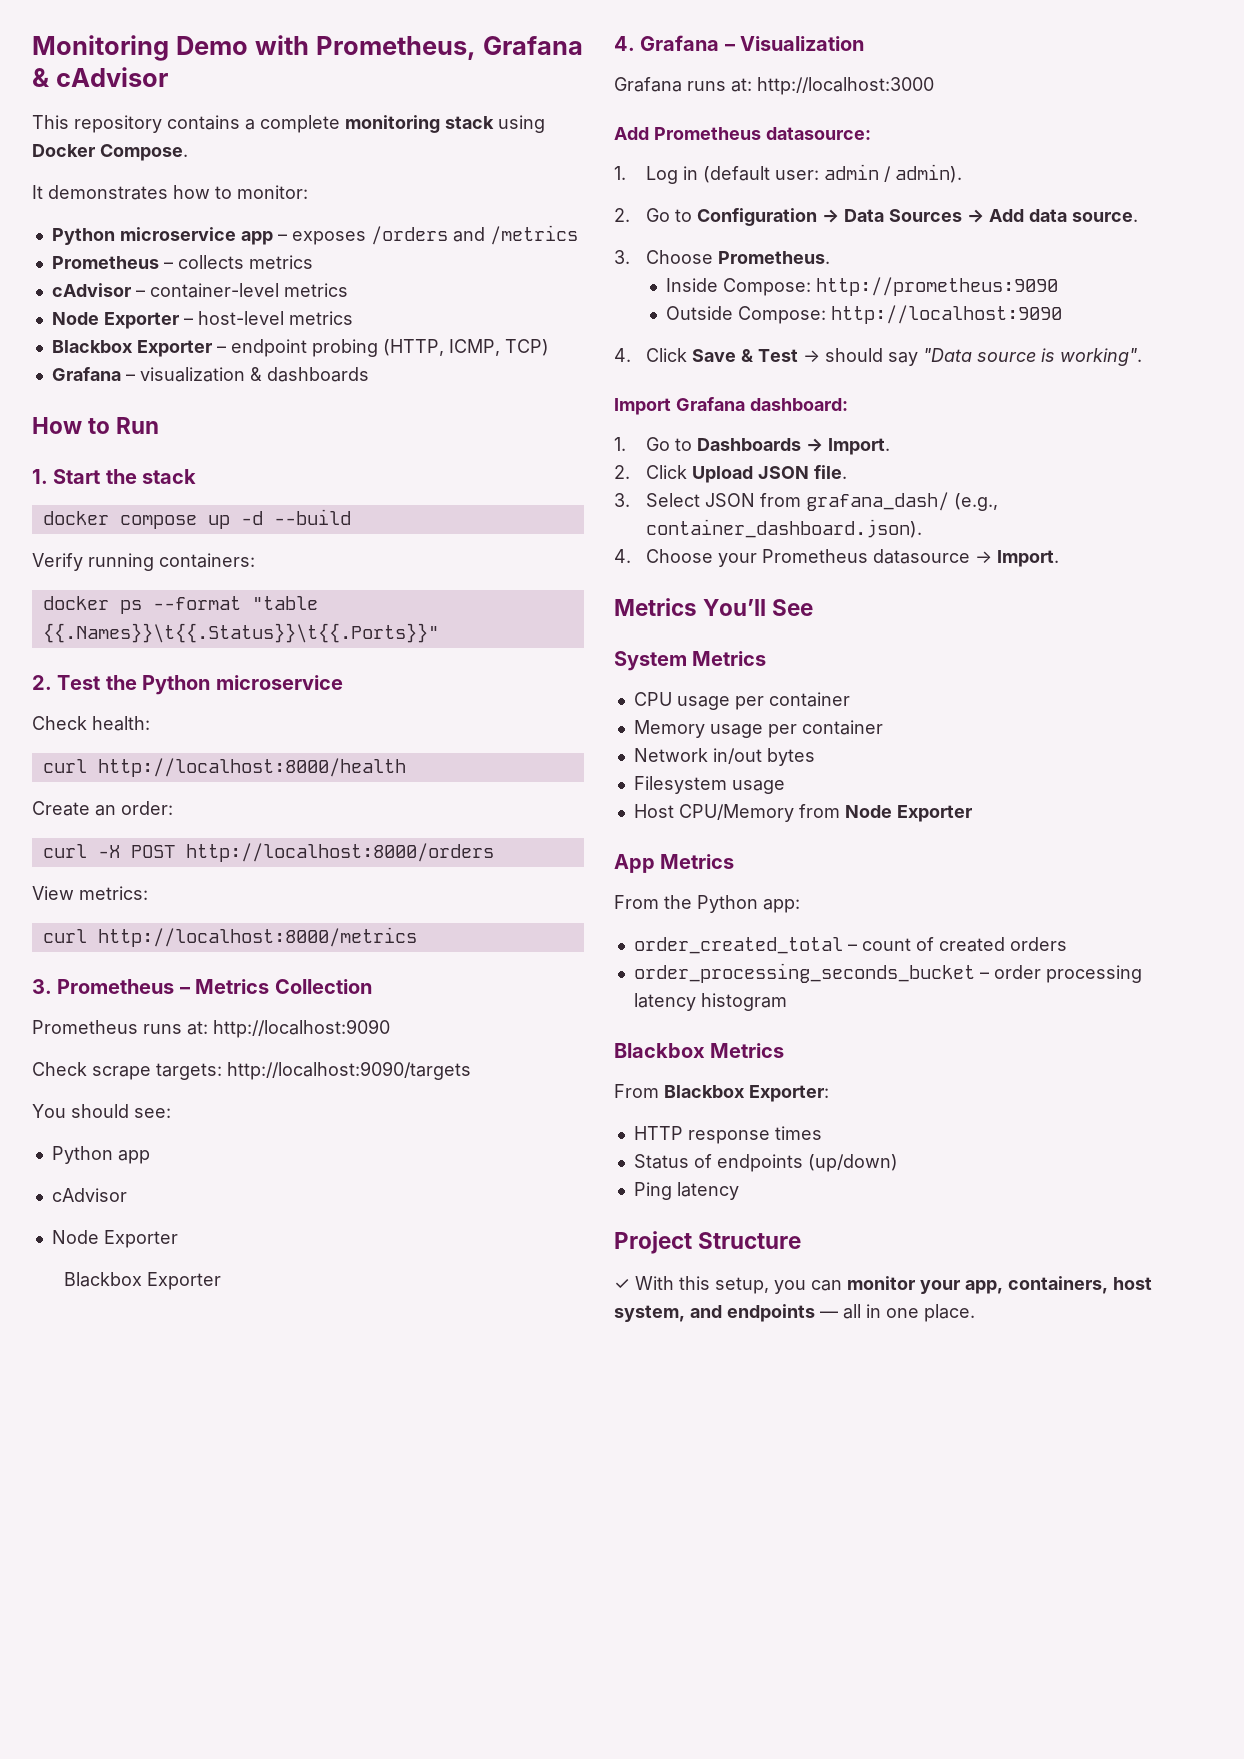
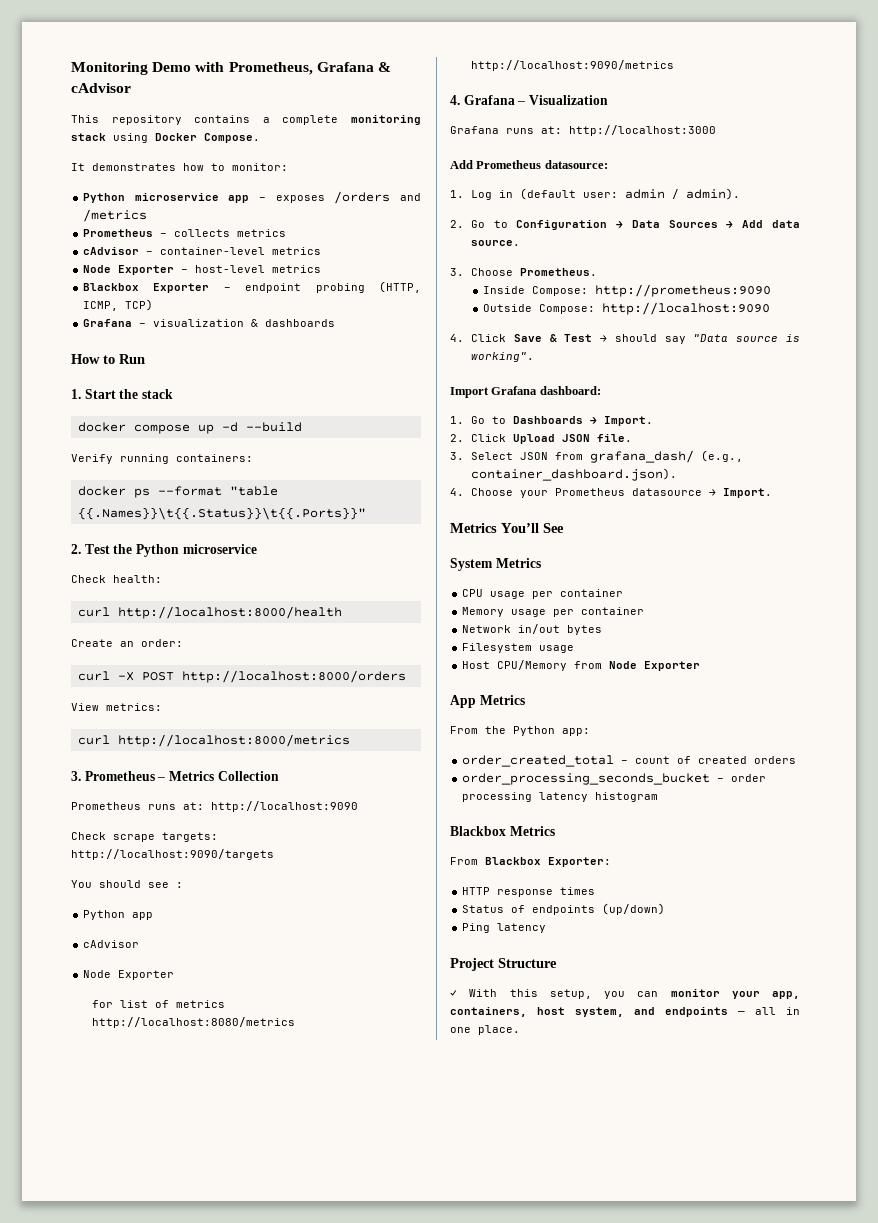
[134,1108,171,1118] see: -> [148,882,183,888] see :
[64,1272,222,1290] Blackbox Exporter -> [91,1000,225,1008] [91,1017,295,1028] [470,60,674,71] for list of metrics http://localhost:8080/metrics http://localhost:9090/metrics

